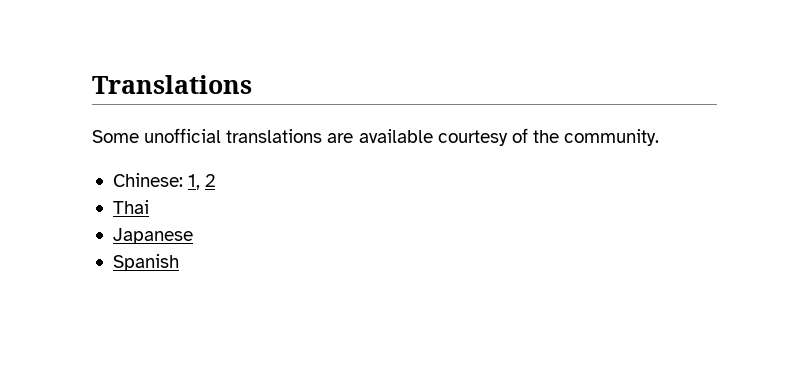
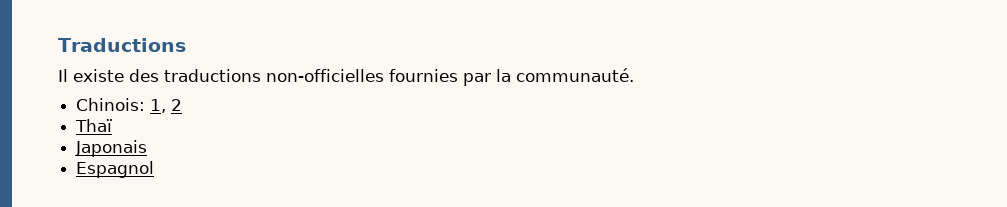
[92,75,252,94] [92,128,660,146] [112,173,183,187] Translations // Some unofficial translations are available courtesy of the community. // Chinese: -> [58,38,186,52] [58,68,634,86] [76,98,146,111] Traductions // Il existe des traductions non-officielles fournies par la communauté. // Chinois:
[112,200,149,214] [112,228,193,244] [112,254,179,271] Thai // Japanese // Spanish -> [75,119,113,132] [75,140,148,157] [76,161,155,178] Thaï // Japonais // Espagnol

